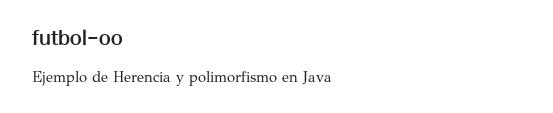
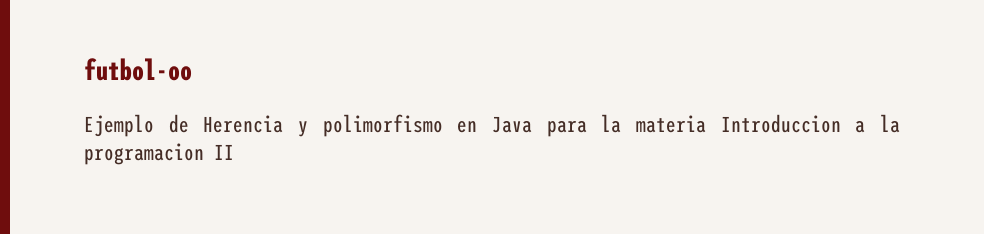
(332, 78) none -> [546,114,900,137] [84,143,234,165] para la materia Introduccion a la programacion II

